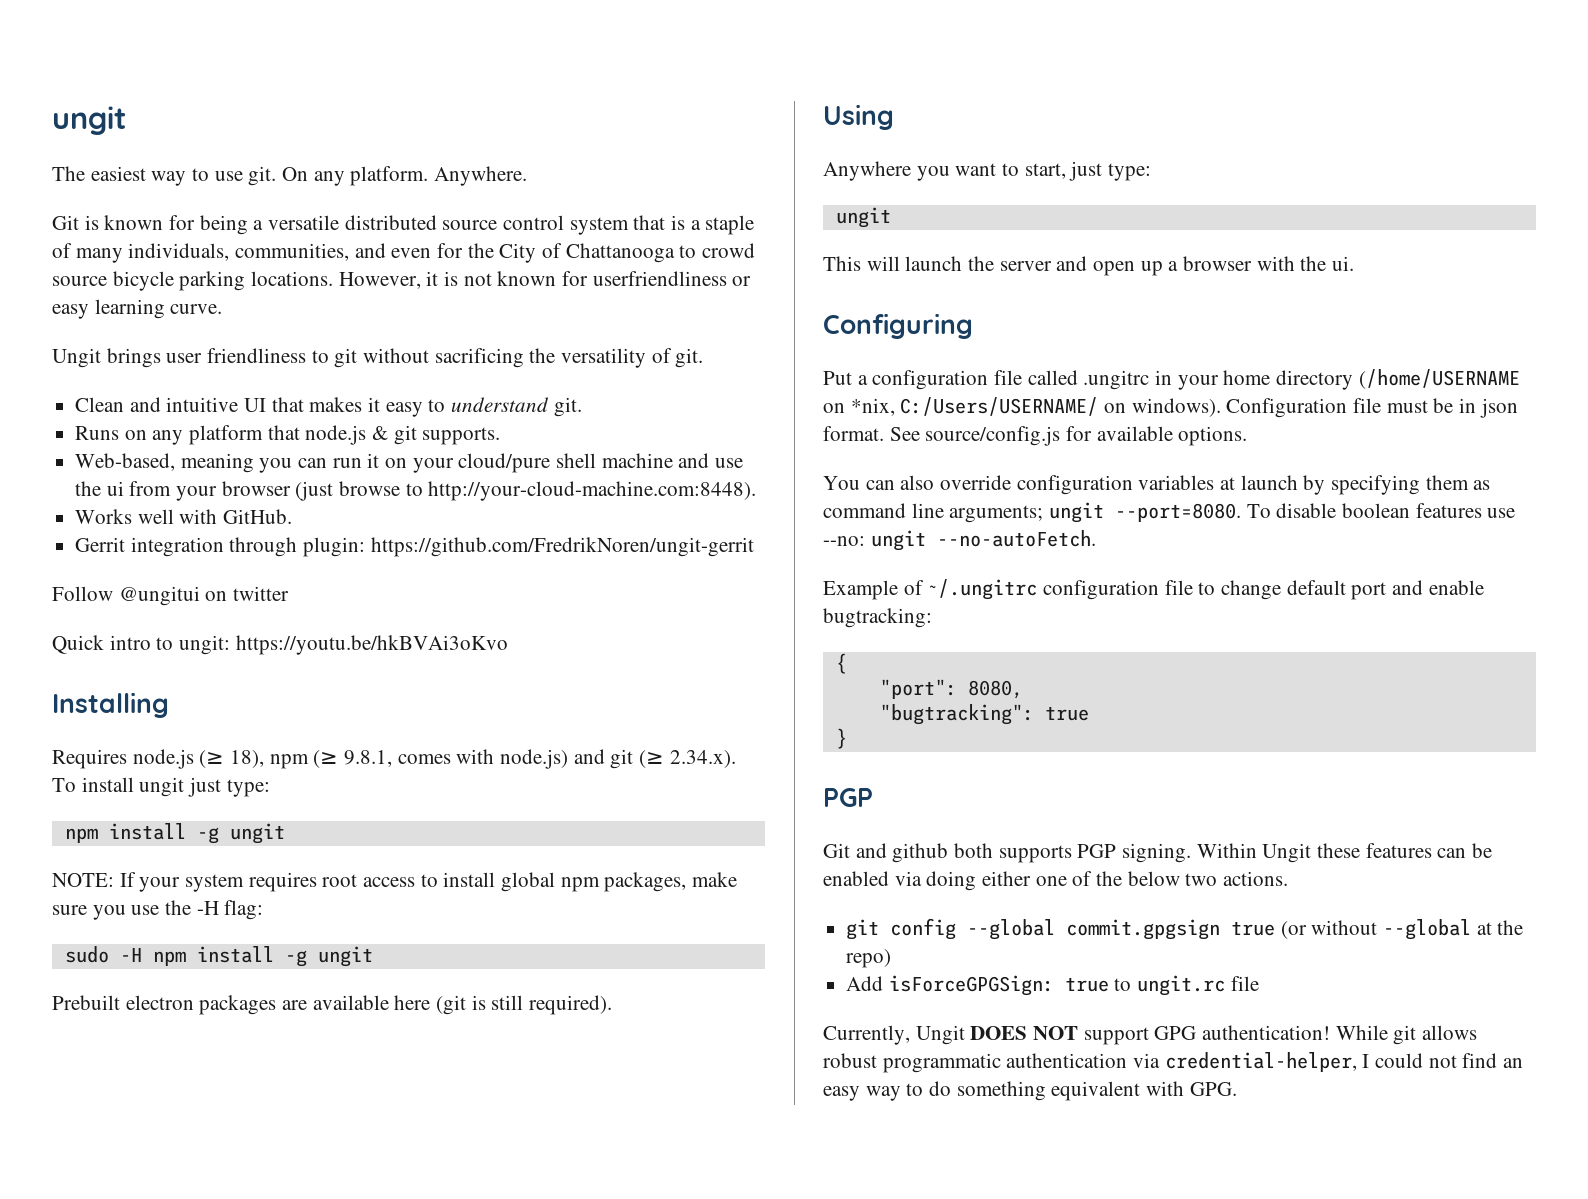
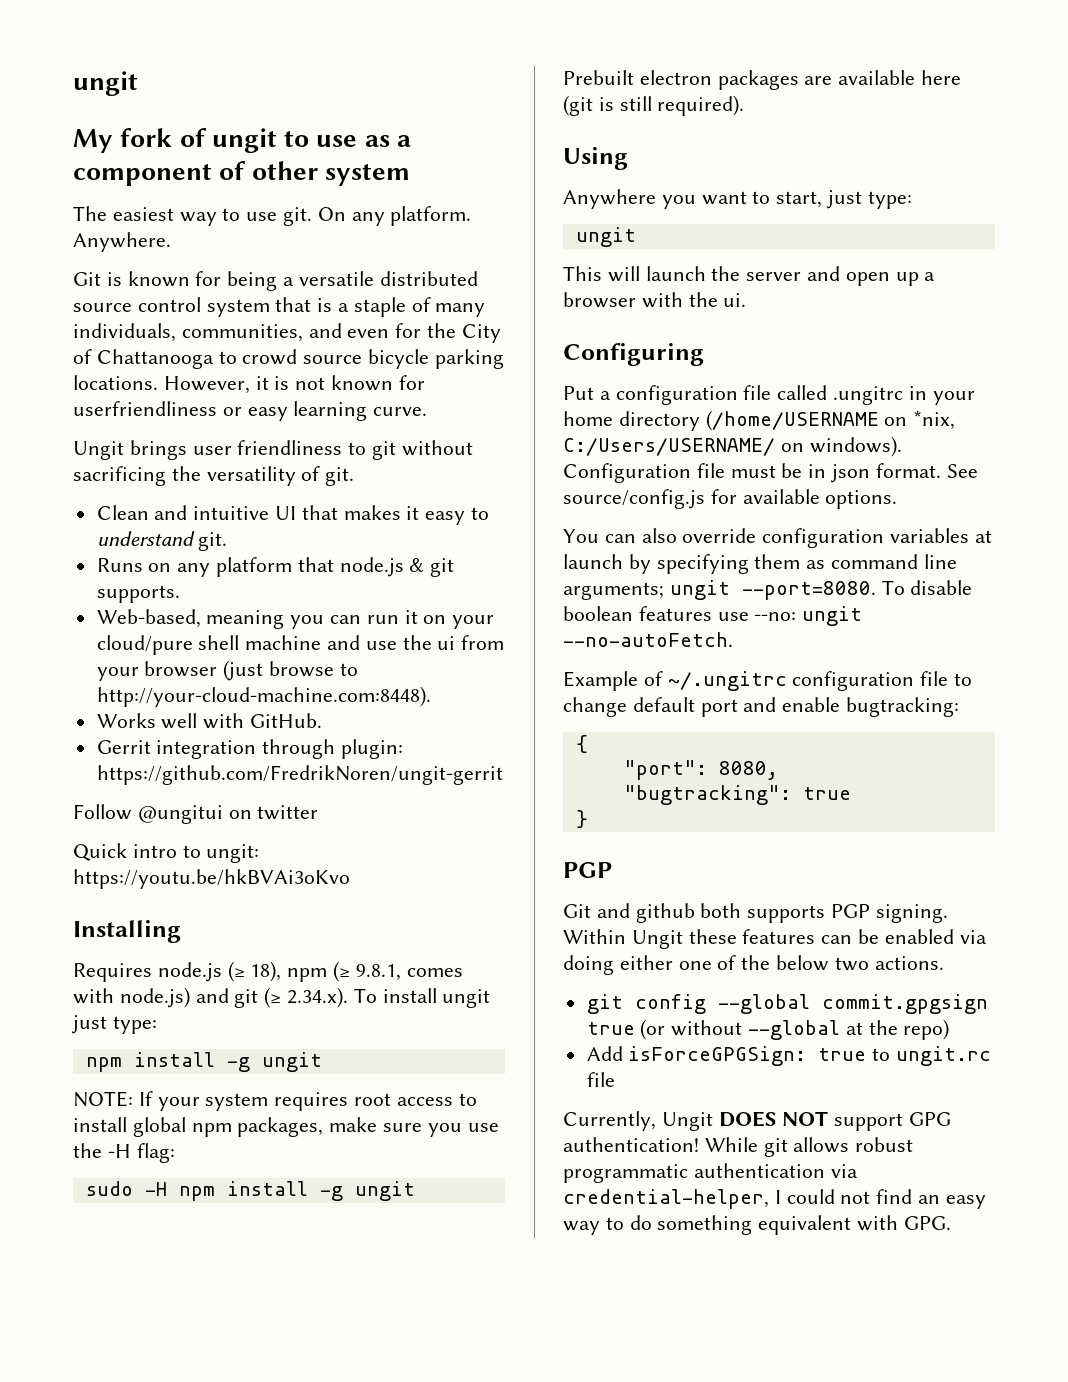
[52,106,126,135] ungit -> [73,71,138,96] [73,128,412,153] [73,161,410,186] ungit // My fork of ungit to use as a component of other system

